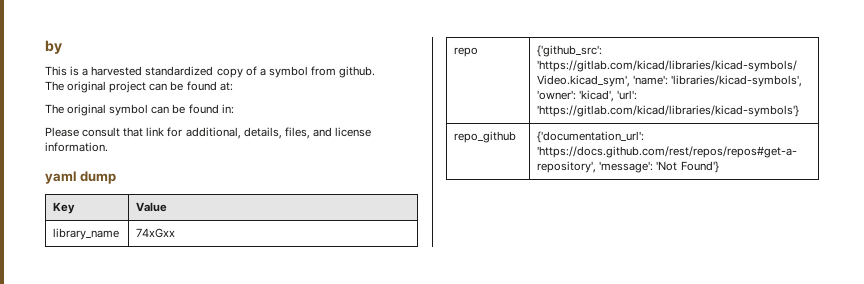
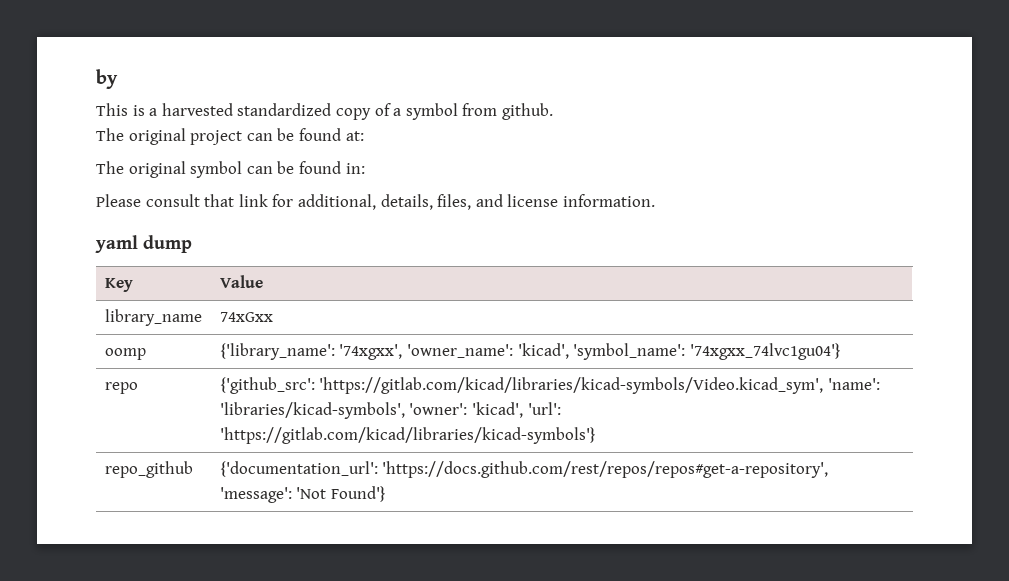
(176, 233) none -> [104,348,146,360] [219,343,841,360] // oomp | {'library_name': '74xgxx', 'owner_name': 'kicad', 'symbol_name': '74xgxx_74lvc1gu04'}

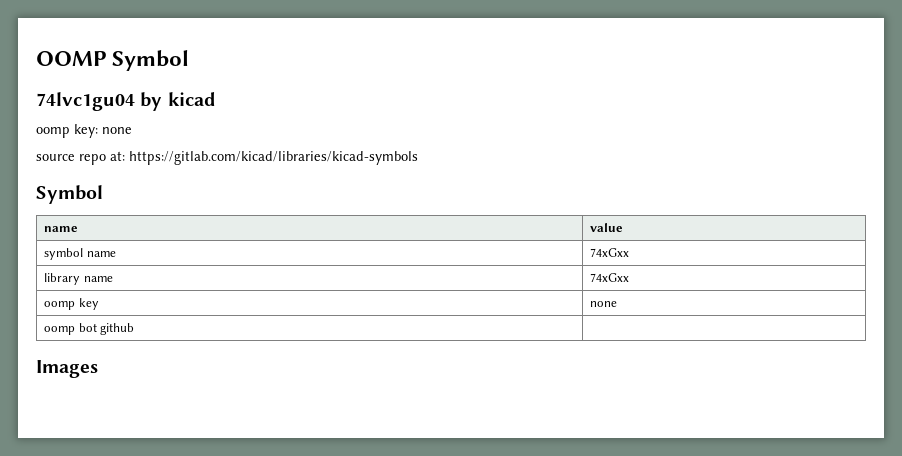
[96,69,118,89] [96,103,553,120] [96,128,364,145] [96,161,365,178] [96,194,655,210] [95,235,192,253] [104,278,133,292] [219,275,263,288] [104,309,202,326] [219,312,273,322] [104,348,146,360] [219,343,841,360] [104,382,138,394] [219,377,880,394] [219,402,561,419] [219,427,596,444] [104,461,193,478] [219,461,829,478] [219,486,386,503] by // This is a harvested standardized copy of a symbol from github. // The original project can be found at: // The original symbol can be found in: // Please consult that link for additional, details, files, and license information. // yaml dump // Key | Value // library_name | 74xGxx // oomp | {'library_name': '74xgxx', 'owner_name': 'kicad', 'symbol_name': '74xgxx_74lvc1gu04'} // repo | {'github_src': 'https://gitlab.com/kicad/libraries/kicad-symbols/Video.kicad_sym', 'name': 'libraries/kicad-symbols', 'owner': 'kicad', 'url': 'https://gitlab.com/kicad/libraries/kicad-symbols'} // repo_github | {'documentation_url': 'https://docs.github.com/rest/repos/repos#get-a-repository', 'message': 'Not Found'} -> [36,50,190,71] [36,92,216,111] [36,124,132,138] [36,151,418,165] [36,185,103,204] [44,226,79,232] [590,223,624,232] [44,248,116,260] [590,248,630,257] [44,273,113,285] [590,273,630,282] [44,298,99,310] [590,301,618,307] [44,323,135,335] [36,360,98,378] OOMP Symbol // 74lvc1gu04 by kicad // oomp key: none // source repo at: https://gitlab.com/kicad/libraries/kicad-symbols // Symbol // name | value // symbol name | 74xGxx // library name | 74xGxx // oomp key | none // oomp bot github | // Images

